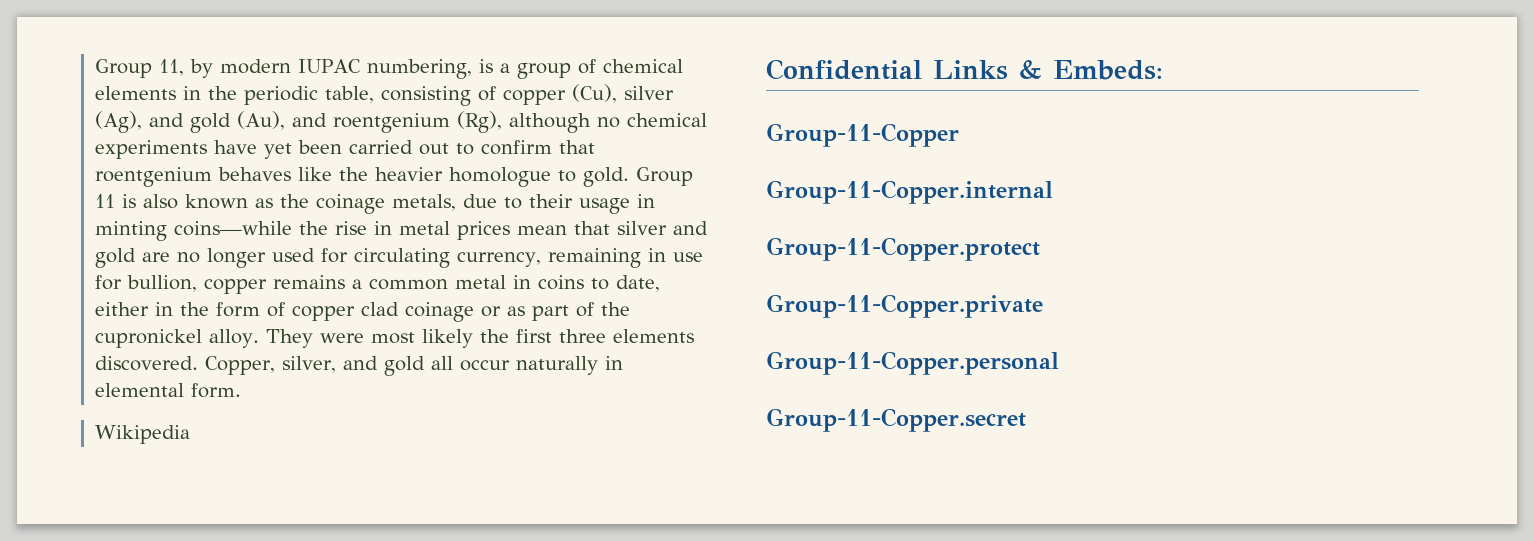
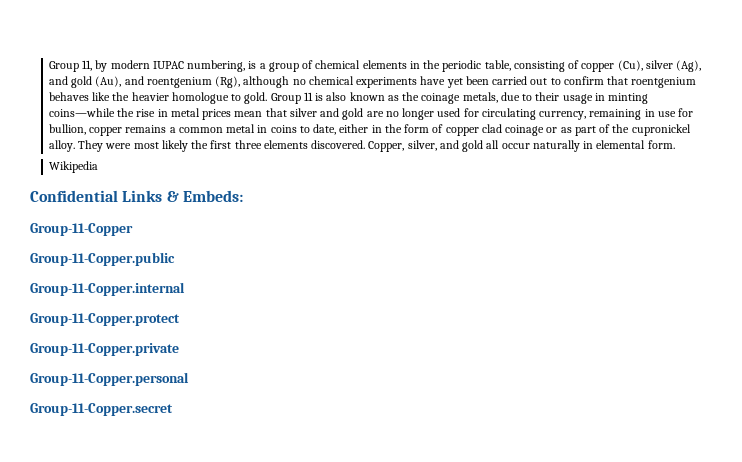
(959, 135) none -> [30,252,175,266] // Group-11-Copper.public

